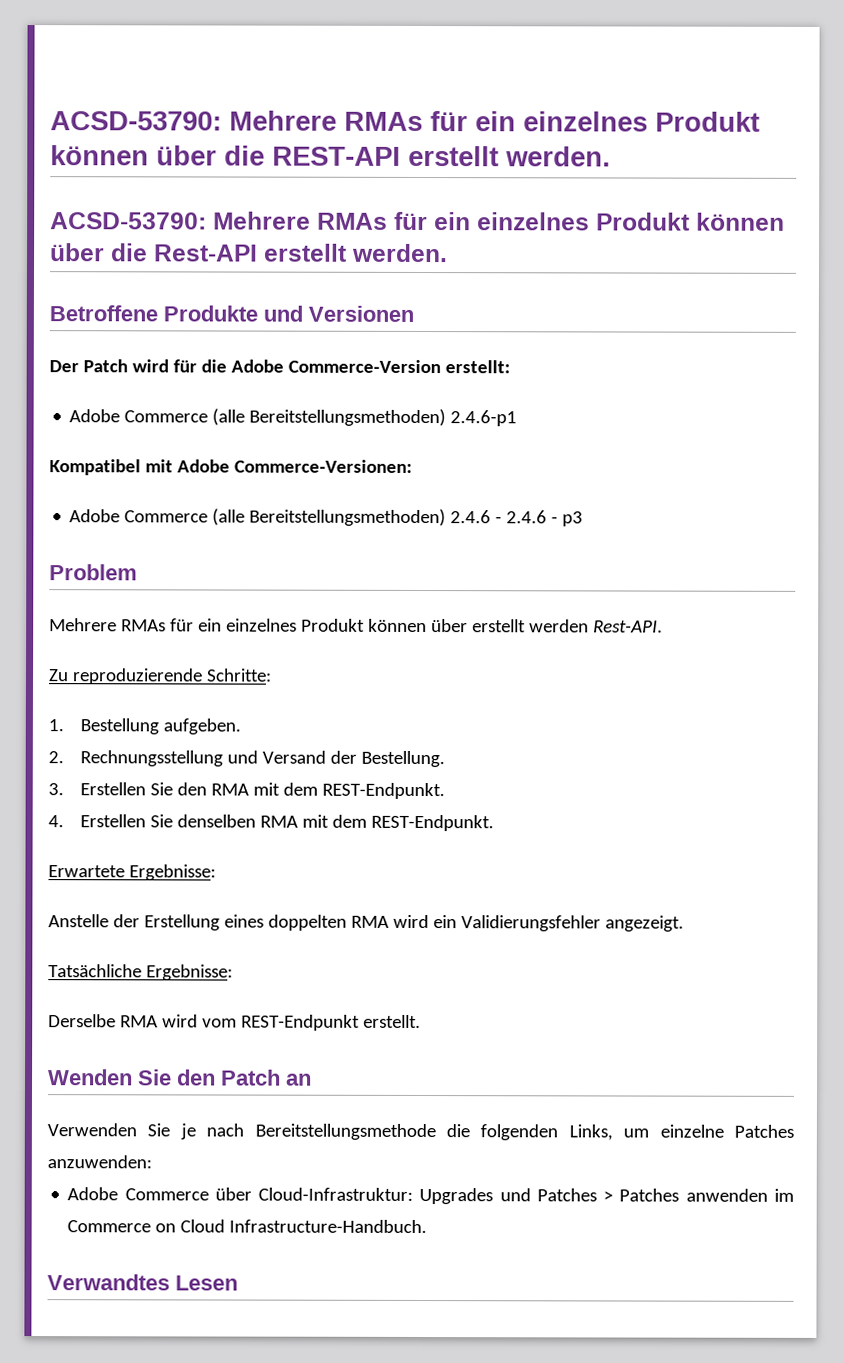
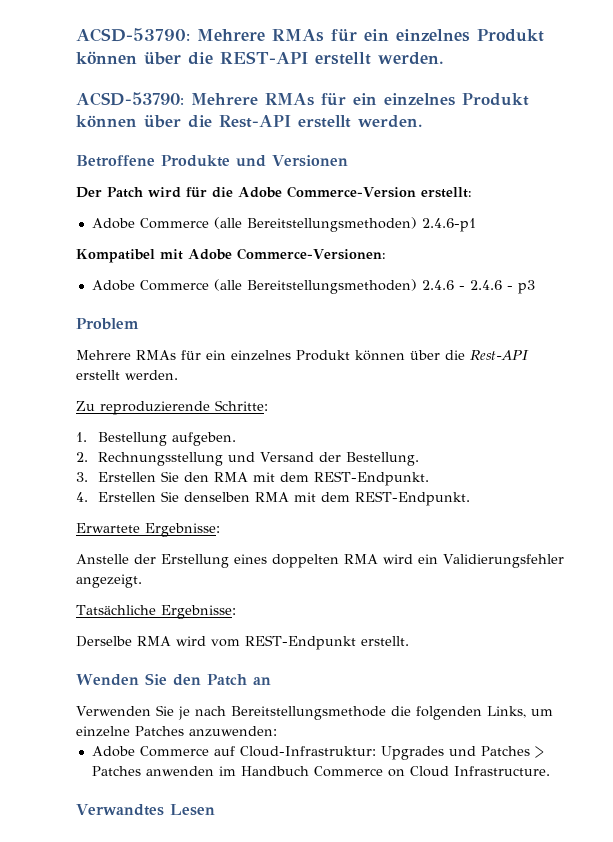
[471,619,663,633] erstellt werden Rest-API. -> [445,350,529,361] [76,370,178,380] die Rest-API erstellt werden.
[214,1187,252,1201] über -> [213,746,235,756] auf
(794, 1195) none -> [240,766,309,776] Handbuch
[229,1219,428,1234] Infrastructure-Handbuch. -> [453,766,550,776] Infrastructure.

